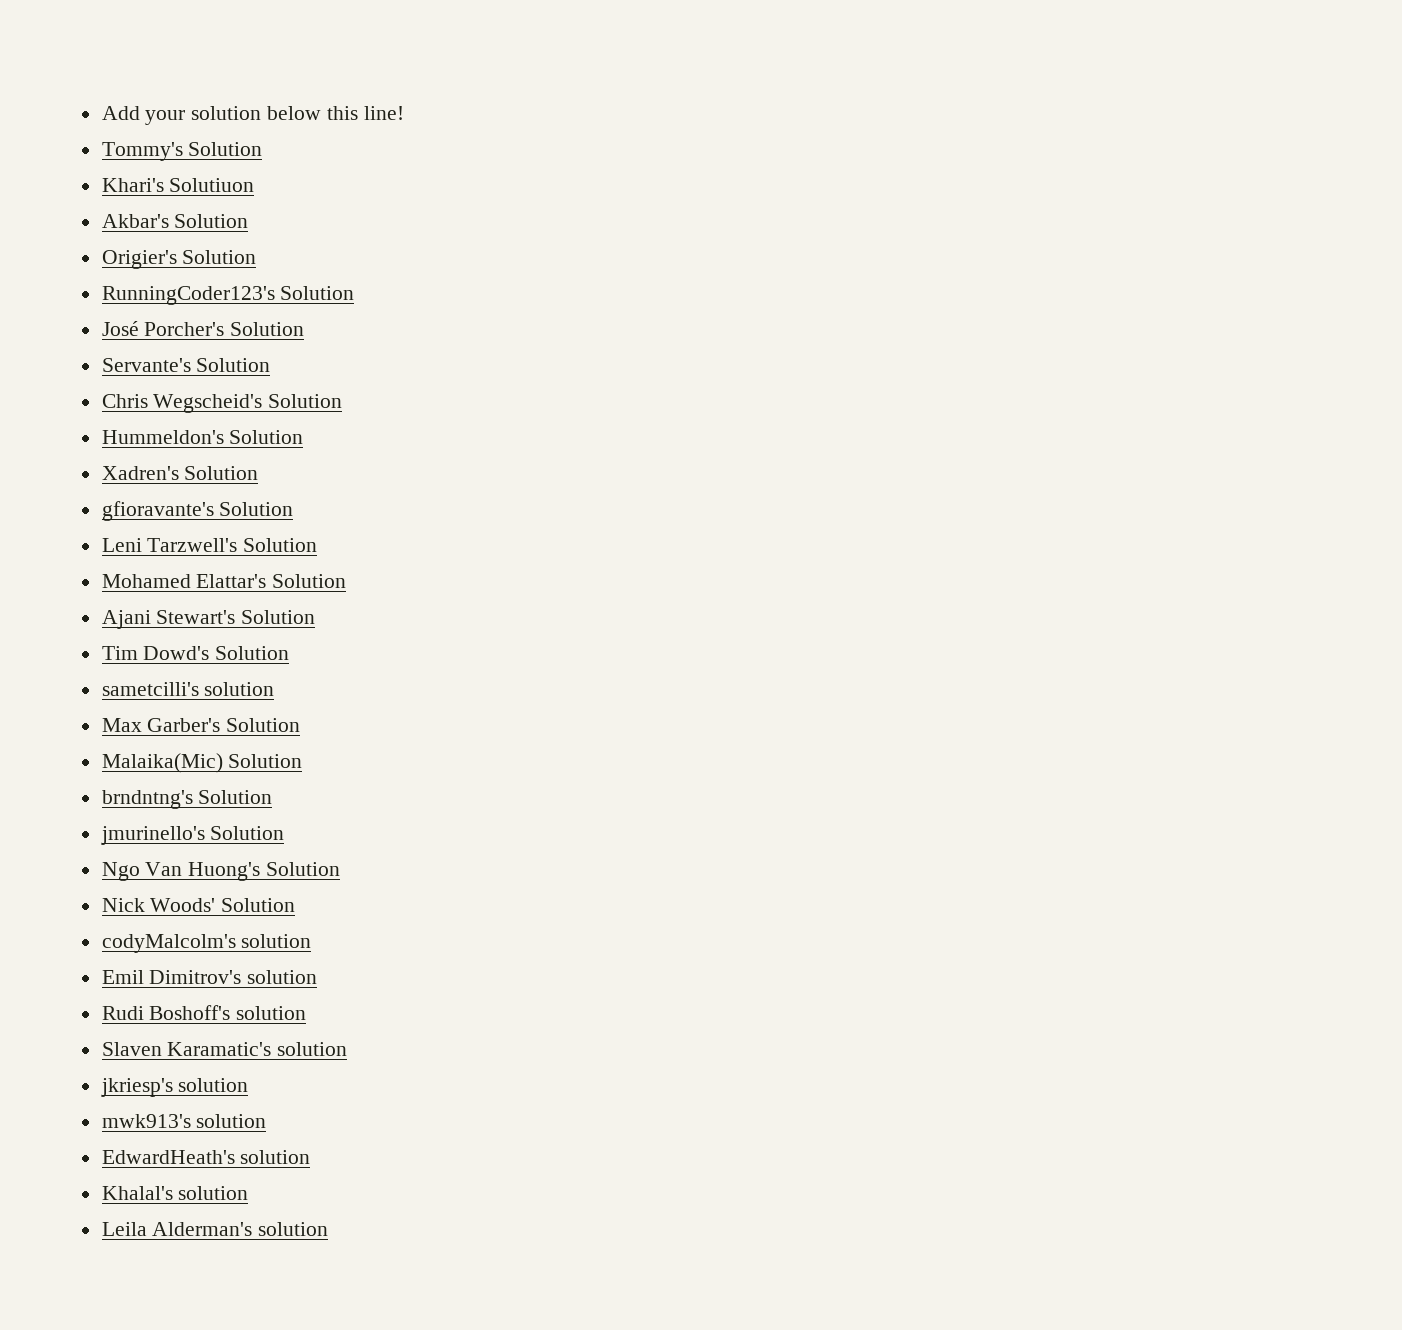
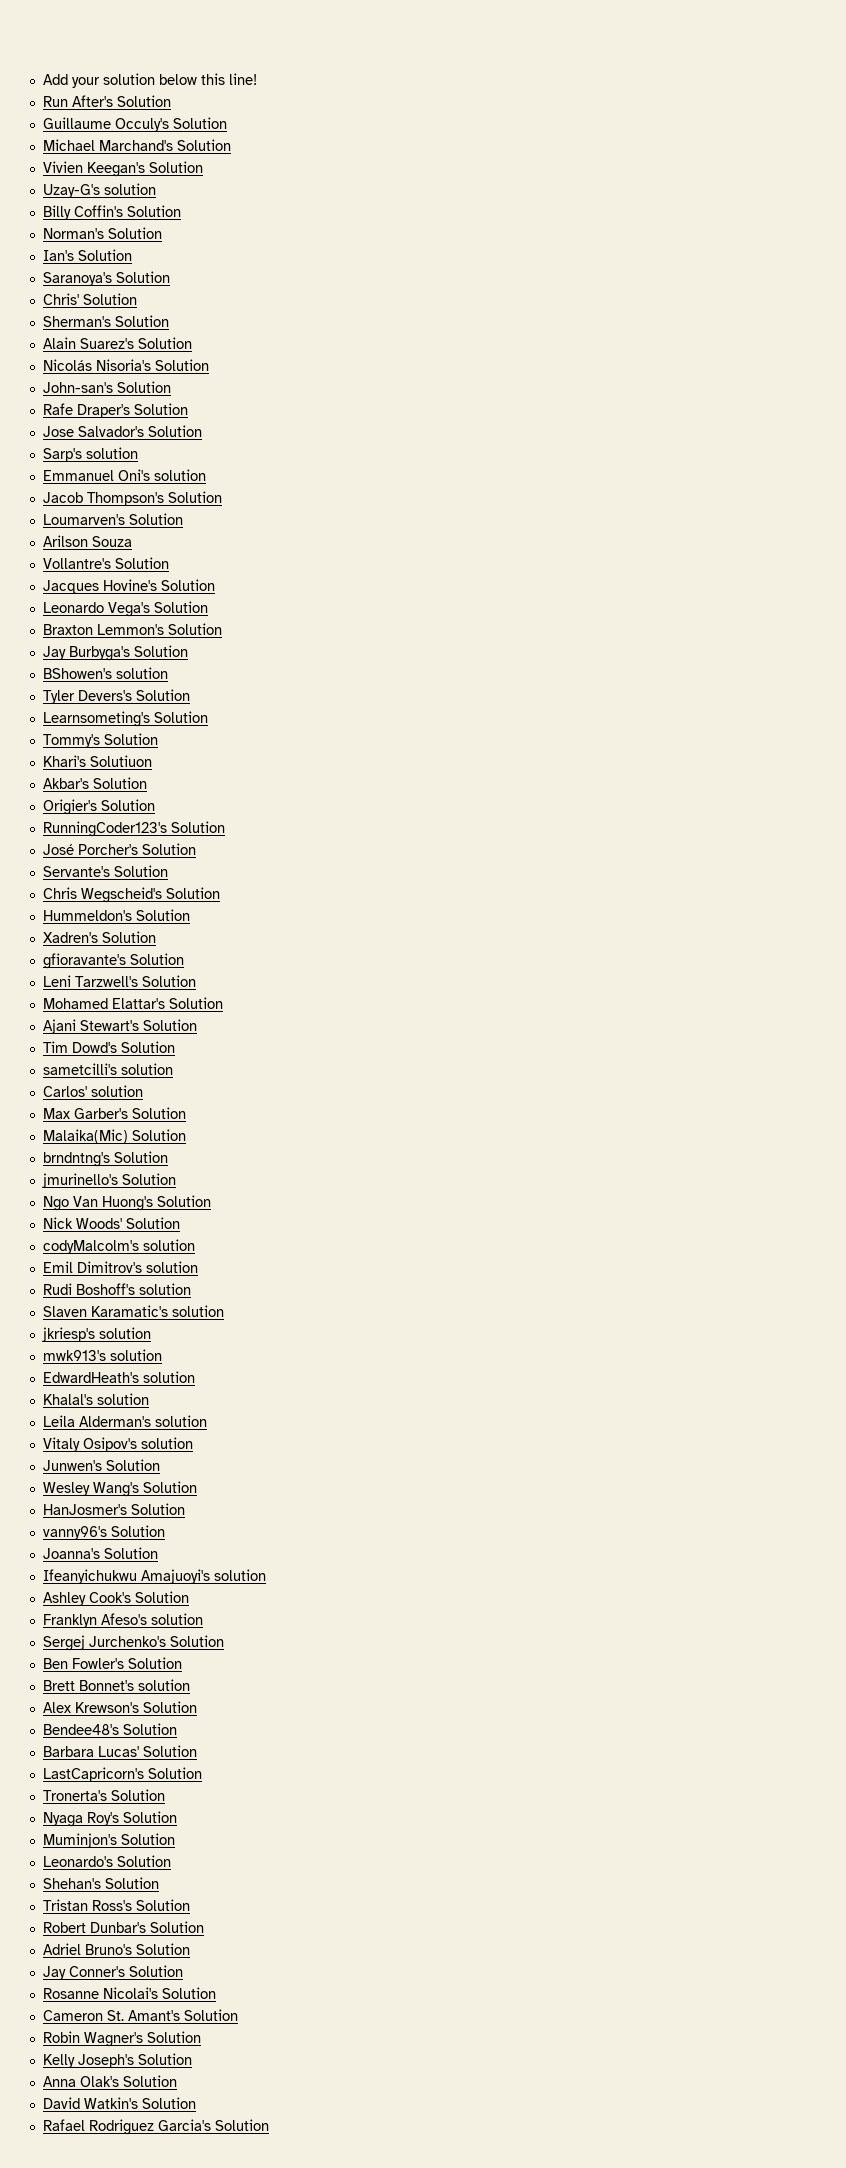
(404, 113) none -> [42,95,171,107] [42,117,227,132] [42,139,231,151] [42,161,203,177] [42,183,156,198] [42,205,181,220] [42,227,162,239] [42,249,132,261] [42,271,170,286] [42,293,137,305] [42,315,169,327] [42,337,192,349] [42,359,209,371] [42,381,171,393] [42,403,188,418] [42,425,202,437] [42,447,138,462] [42,469,206,481] [42,491,222,506] [42,513,183,525] [42,535,132,547] [42,557,169,569] [42,579,215,594] [42,601,208,617] [42,623,222,635] [42,645,188,661] [42,667,168,679] [42,689,190,704] [42,711,208,727] // Run After's Solution // Guillaume Occuly's Solution // Michael Marchand's Solution // Vivien Keegan's Solution // Uzay-G's solution // Billy Coffin's Solution // Norman's Solution // Ian's Solution // Saranoya's Solution // Chris' Solution // Sherman's Solution // Alain Suarez's Solution // Nicolás Nisoria's Solution // John-san's Solution // Rafe Draper's Solution // Jose Salvador's Solution // Sarp's solution // Emmanuel Oni's solution // Jacob Thompson's Solution // Loumarven's Solution // Arilson Souza // Vollantre's Solution // Jacques Hovine's Solution // Leonardo Vega's Solution // Braxton Lemmon's Solution // Jay Burbyga's Solution // BShowen's solution // Tyler Devers's Solution // Learnsometing's Solution
(275, 689) none -> [42,1085,143,1097] // Carlos' solution
(329, 1229) none -> [42,1437,193,1452] [42,1459,160,1471] [42,1481,197,1497] [42,1503,185,1515] [42,1525,165,1540] [42,1547,158,1559] [42,1569,266,1584] [42,1591,189,1606] [42,1613,203,1628] [42,1635,224,1651] [42,1657,182,1669] [42,1679,190,1691] [42,1701,197,1713] [42,1723,177,1735] [42,1745,197,1757] [42,1767,202,1782] [42,1789,165,1801] [42,1811,177,1827] [42,1833,175,1848] [42,1855,171,1867] [42,1877,159,1889] [42,1899,190,1911] [42,1921,204,1933] [42,1943,190,1955] [42,1965,183,1980] [42,1987,216,1999] [42,2009,238,2021] [42,2031,201,2047] [42,2053,192,2068] [42,2075,177,2087] [42,2097,196,2109] [42,2119,269,2135] // Vitaly Osipov's solution // Junwen's Solution // Wesley Wang's Solution // HanJosmer's Solution // vanny96's Solution // Joanna's Solution // Ifeanyichukwu Amajuoyi's solution // Ashley Cook's Solution // Franklyn Afeso's solution // Sergej Jurchenko's Solution // Ben Fowler's Solution // Brett Bonnet's solution // Alex Krewson's Solution // Bendee48's Solution // Barbara Lucas' Solution // LastCapricorn's Solution // Tronerta's Solution // Nyaga Roy's Solution // Muminjon's Solution // Leonardo's Solution // Shehan's Solution // Tristan Ross's Solution // Robert Dunbar's Solution // Adriel Bruno's Solution // Jay Conner's Solution // Rosanne Nicolai's Solution // Cameron St. Amant's Solution // Robin Wagner's Solution // Kelly Joseph's Solution // Anna Olak's Solution // David Watkin's Solution // Rafael Rodriguez Garcia's Solution

